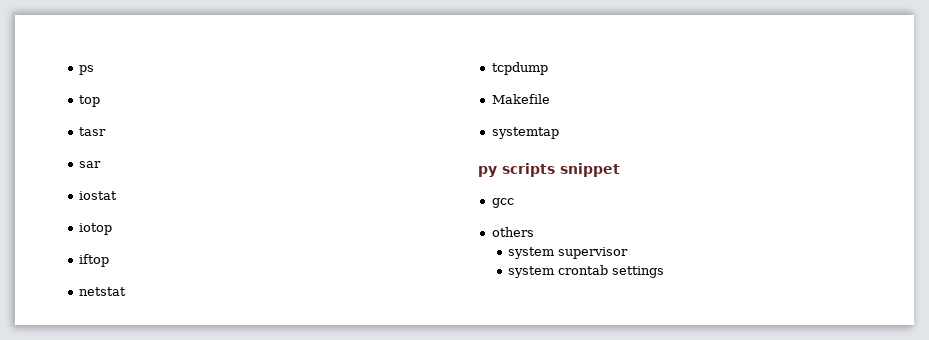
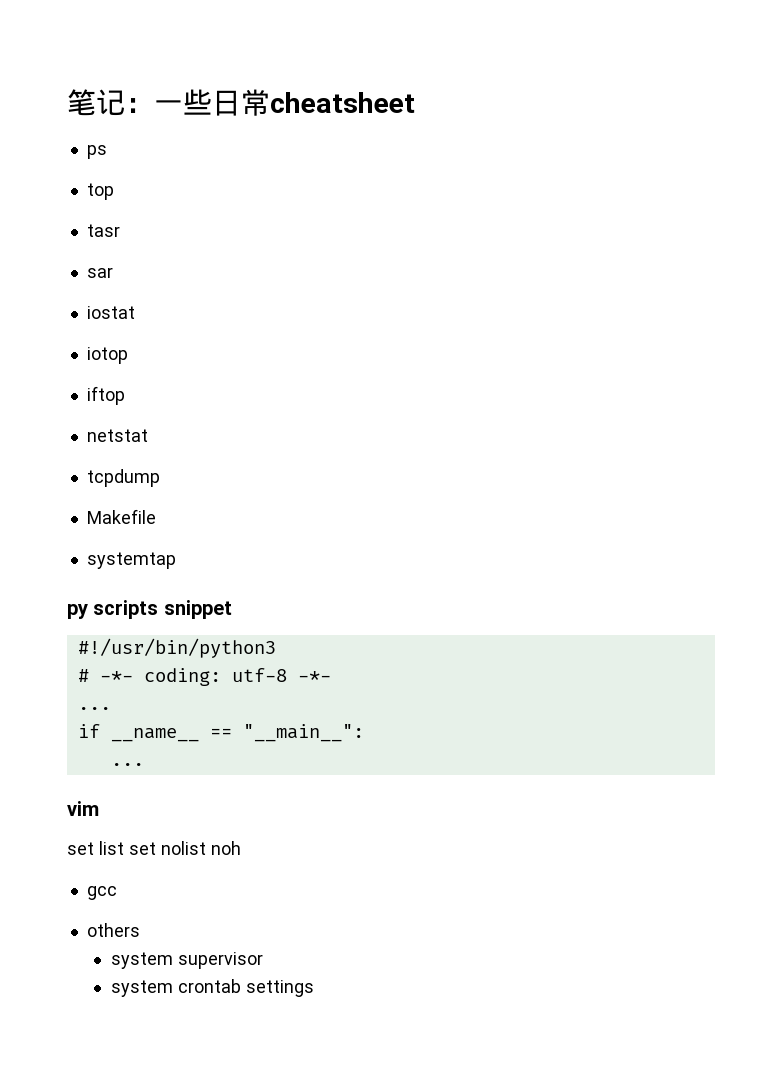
(78, 70) none -> [67,89,415,116] 笔记：一些日常cheatsheet //
(620, 170) none -> [77,638,276,658] [77,668,331,686] [77,707,111,710] [77,724,364,742] [110,763,144,766] [67,801,99,816] [67,841,241,855] // #!/usr/bin/python3 // # -*- coding: utf-8 -*- // ... // if __name__ == "__main__": // ... // vim // set list set nolist noh

